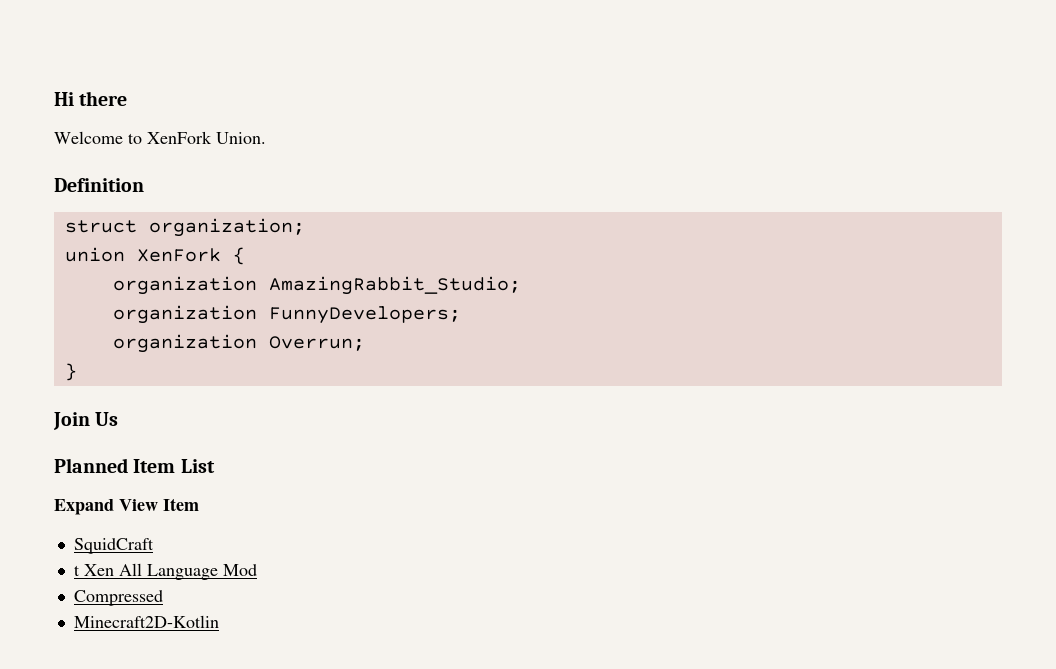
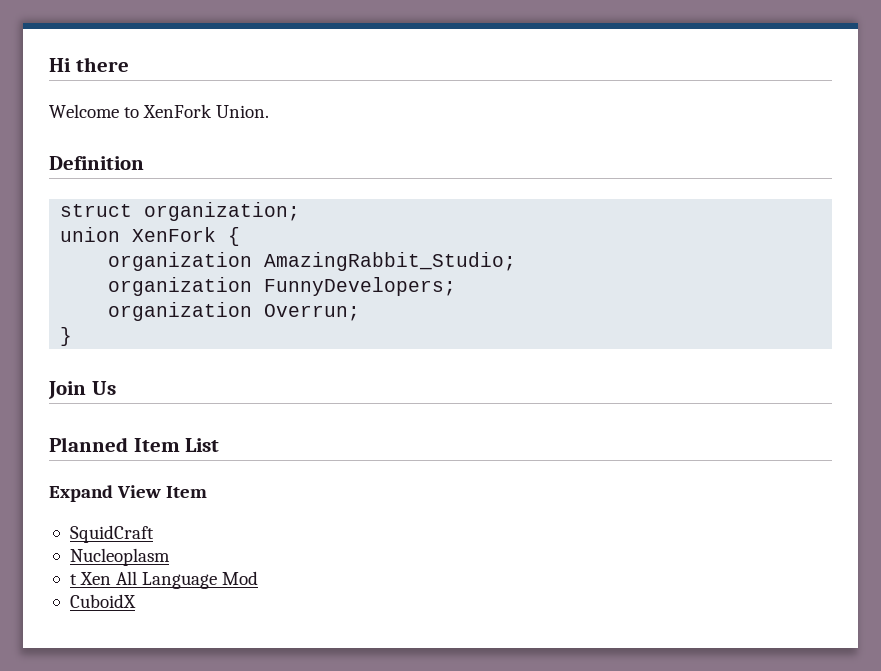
(154, 546) none -> [69,548,170,566] // Nucleoplasm
[73,590,163,606] [73,615,219,628] Compressed // Minecraft2D-Kotlin -> [69,594,136,608] CuboidX

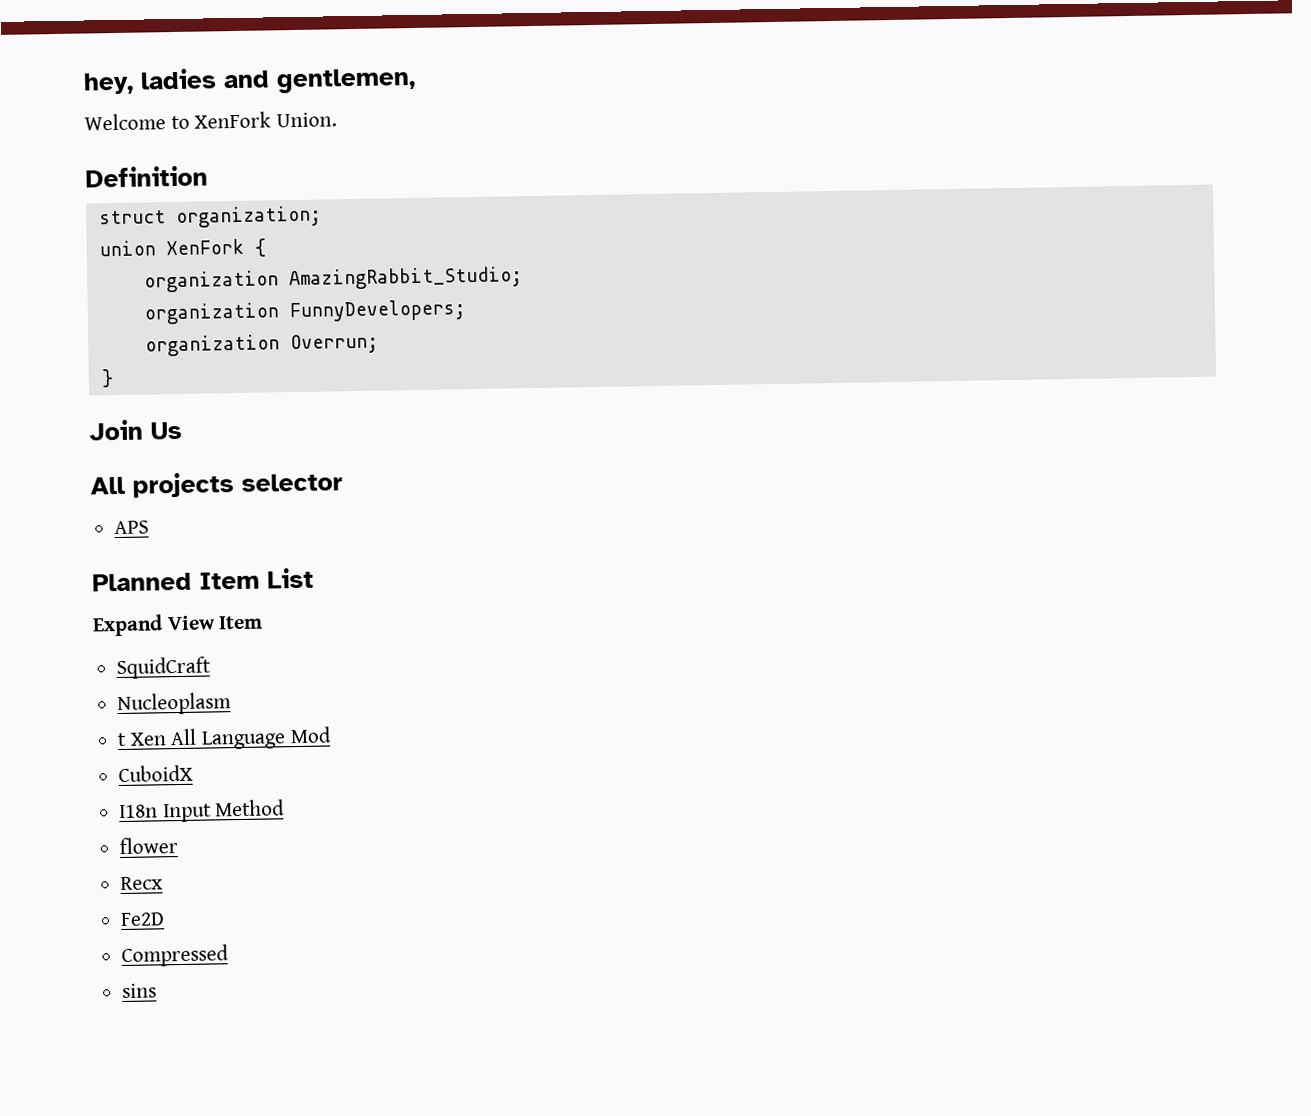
[49,57,129,72] Hi there -> [83,67,416,95] hey, ladies and gentlemen,
(116, 388) none -> [90,472,343,498] [114,520,150,535] // All projects selector // APS
(136, 601) none -> [119,799,286,823] [119,837,179,855] [120,876,164,891] [120,912,166,927] [121,944,230,967] [122,983,158,998] // I18n Input Method // flower // Recx // Fe2D // Compressed // sins

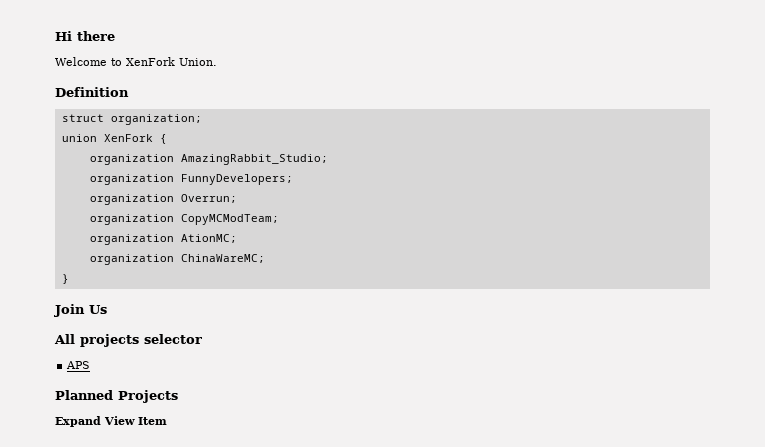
[83,67,416,95] hey, ladies and gentlemen, -> [55,31,115,41] Hi there
(379, 344) none -> [89,214,279,225] [89,234,237,245] [89,254,265,265] // organization CopyMCModTeam; // organization AtionMC; // organization ChinaWareMC;
[199,567,314,590] Item List -> [118,390,178,403] Projects
[116,656,212,680] [117,692,232,716] [117,726,332,750] [118,764,194,783] [119,799,286,823] [119,837,179,855] [120,876,164,891] [120,912,166,927] [121,944,230,967] [122,983,158,998] // SquidCraft // Nucleoplasm // t Xen All Language Mod // CuboidX // I18n Input Method // flower // Recx // Fe2D // Compressed // sins -> (167, 421) none

